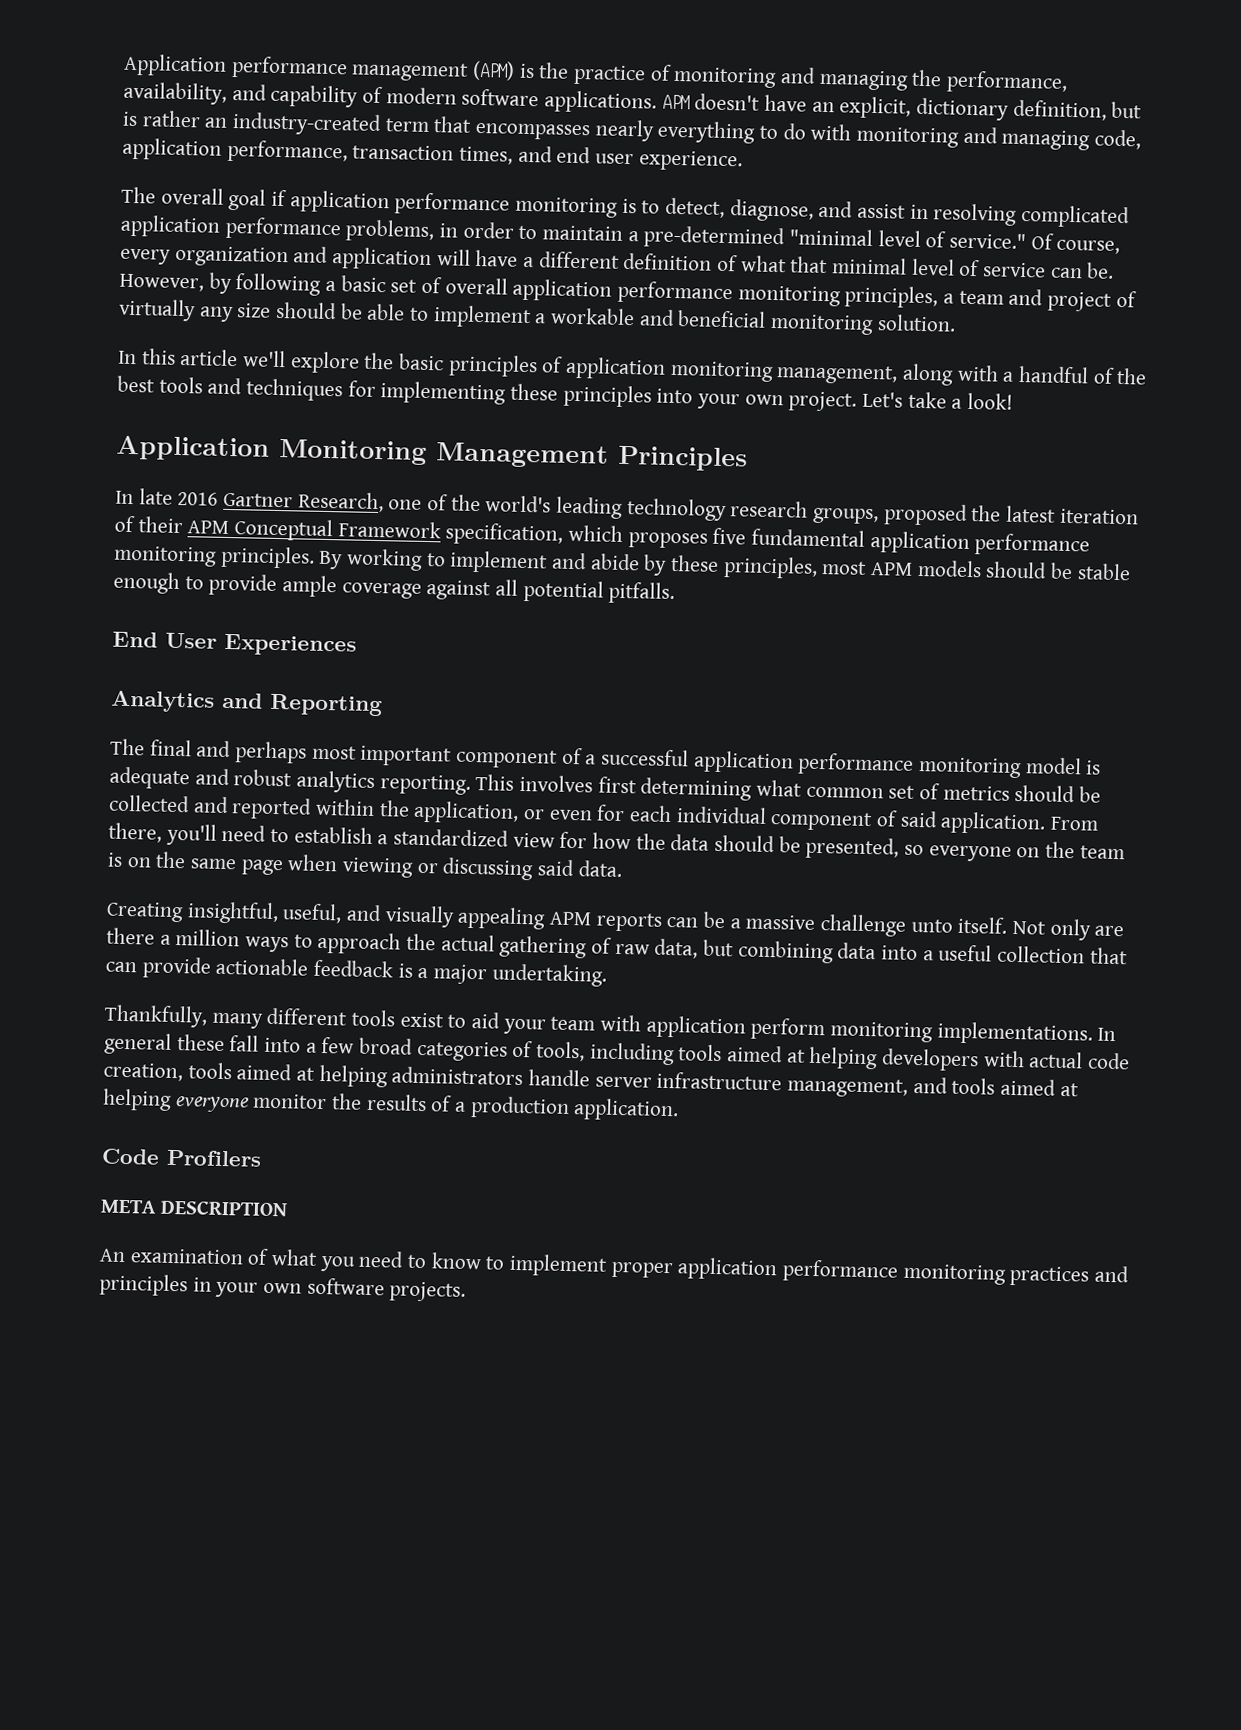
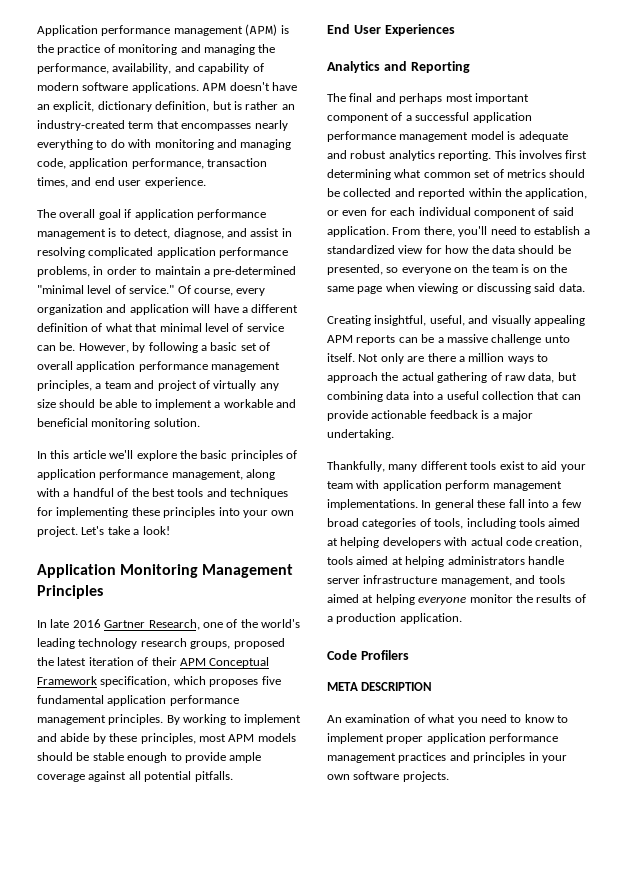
[515,196,619,218] monitoring -> [37,229,106,239] management
[737,285,841,307] monitoring -> [211,362,281,372] management
[669,360,774,382] monitoring -> [99,469,169,480] performance
[113,545,217,567] monitoring -> [37,715,106,725] management
[918,757,1023,779] monitoring -> [399,132,469,142] management
[830,1021,934,1043] monitoring -> [492,481,562,491] management
[902,1263,1006,1285] monitoring -> [327,753,396,763] management

